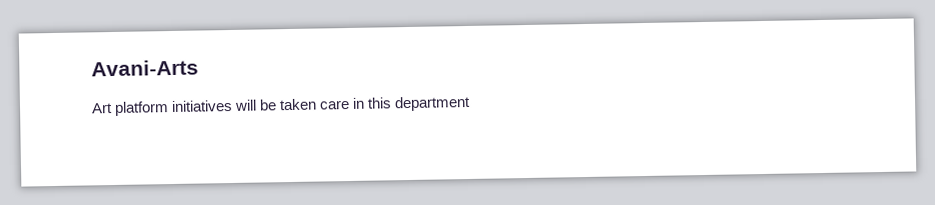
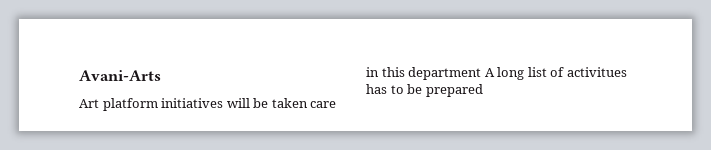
(472, 103) none -> [484,67,627,80] [366,84,483,97] A long list of activitues has to be prepared

